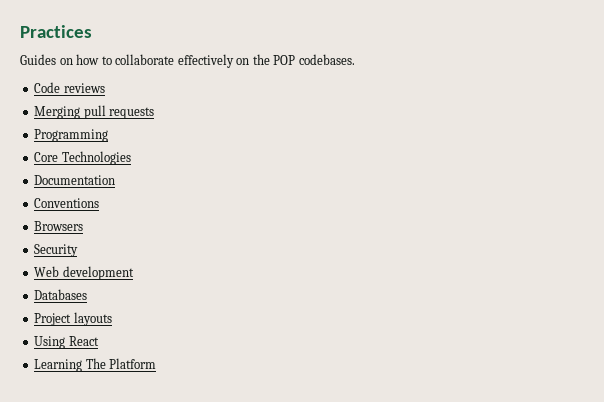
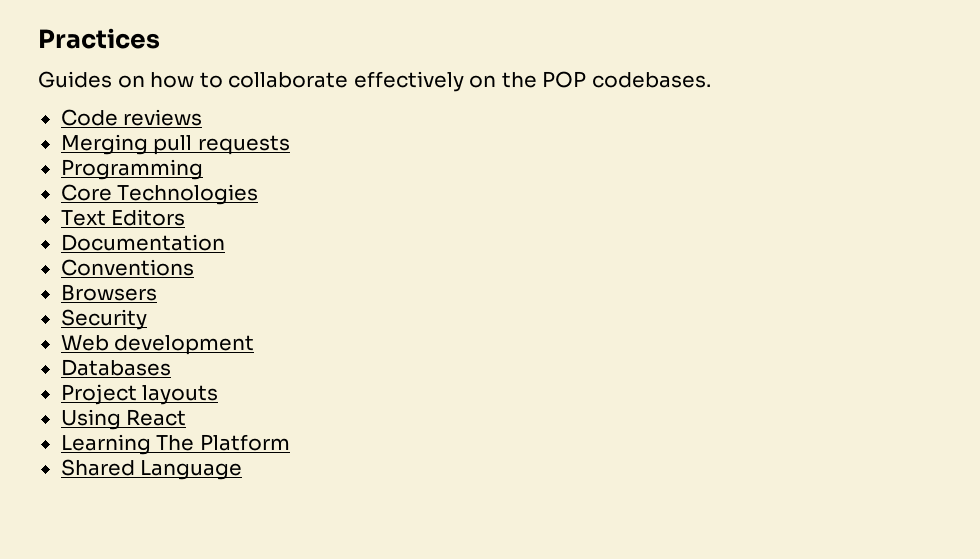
(131, 158) none -> [60,209,186,226] // Text Editors
(157, 363) none -> [60,459,243,480] // Shared Language

